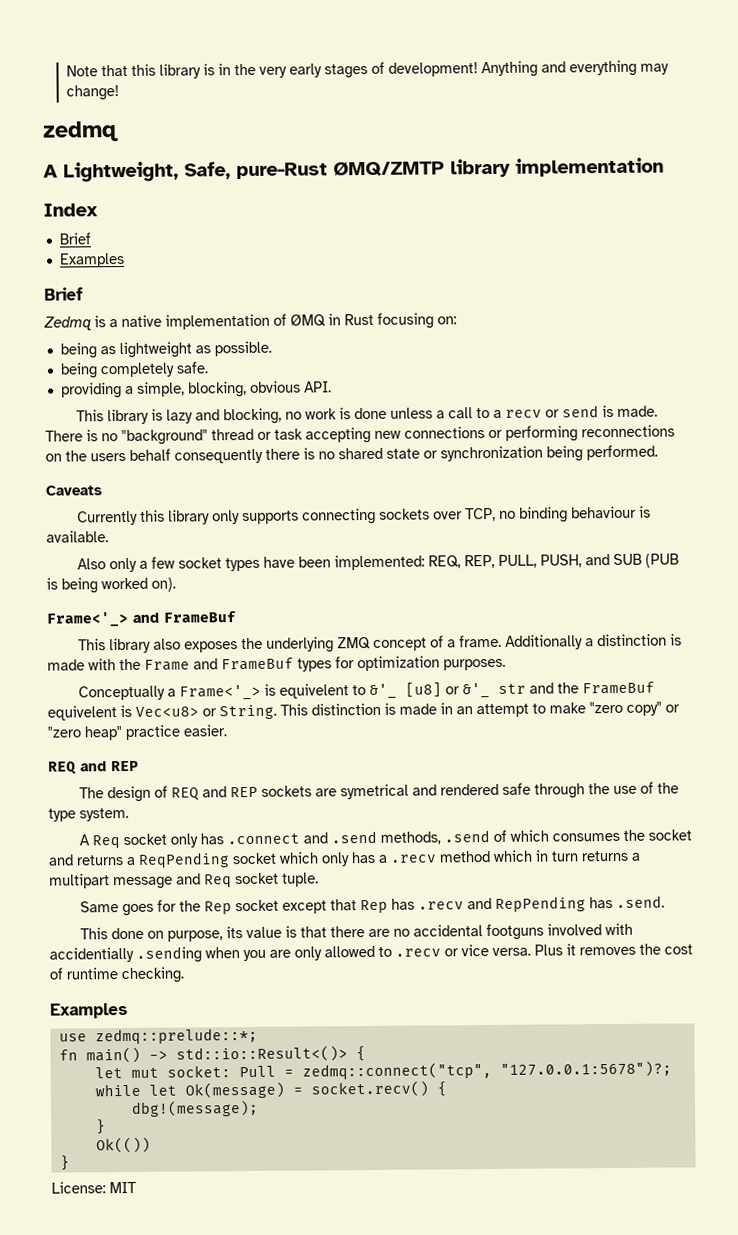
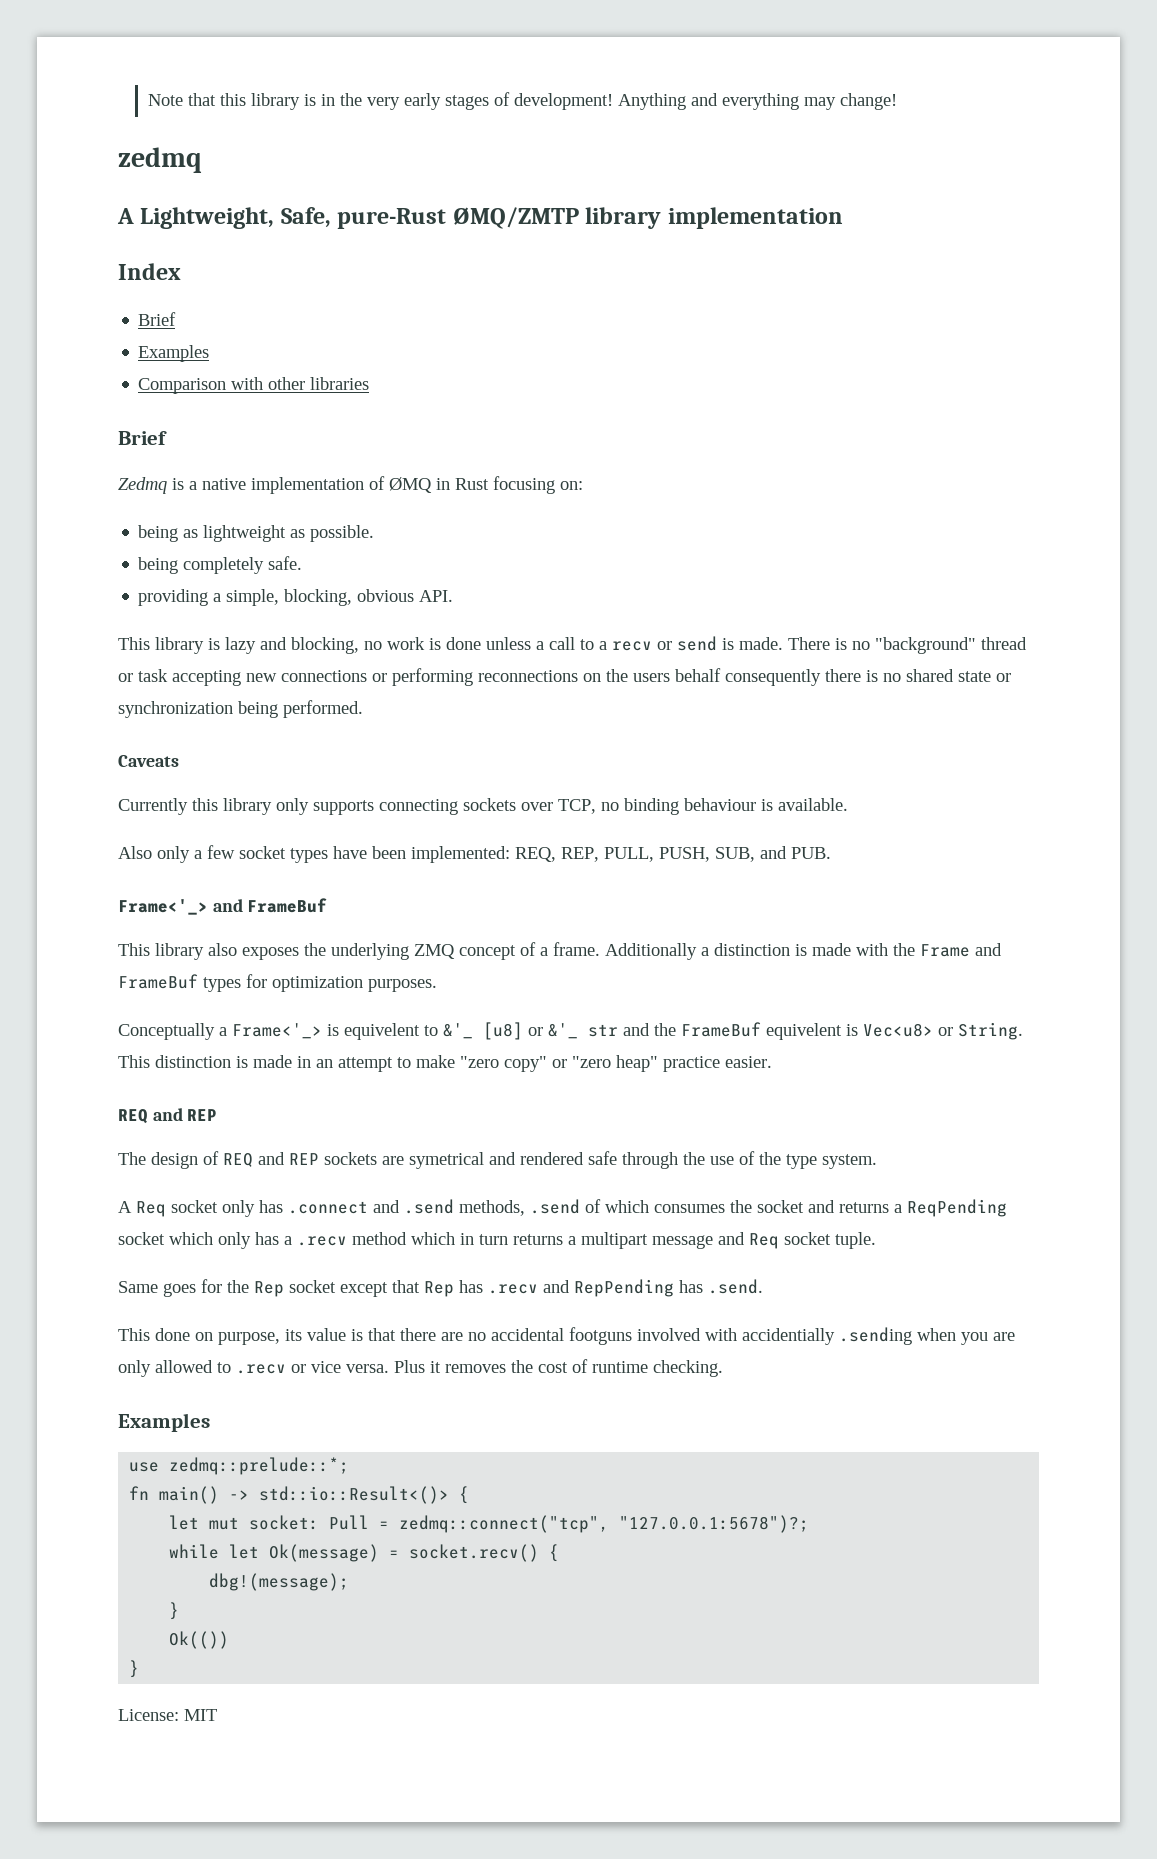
(125, 260) none -> [138,377,370,394] // Comparison with other libraries
[585,553,680,568] [46,577,176,594] and SUB (PUB is being worked on). -> [715,846,831,862] SUB, and PUB.

